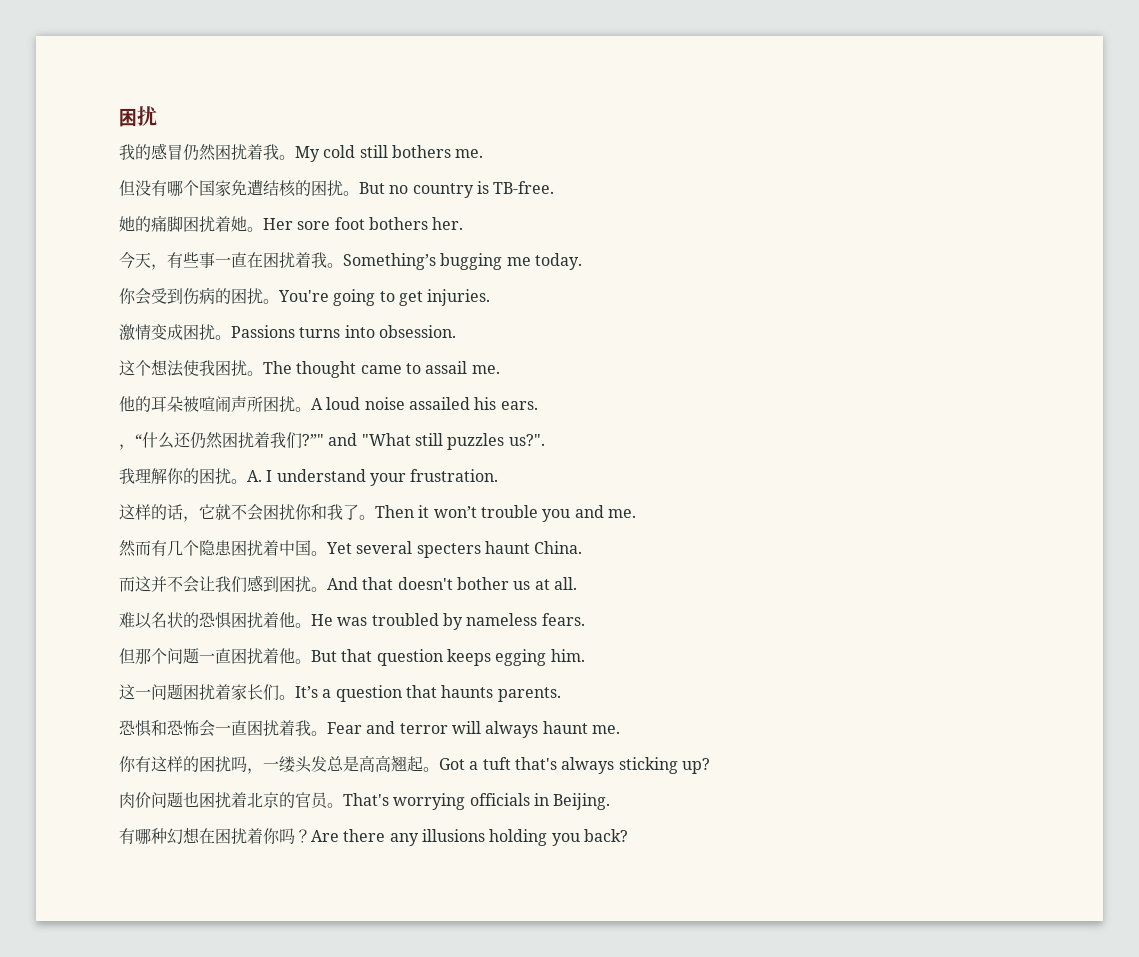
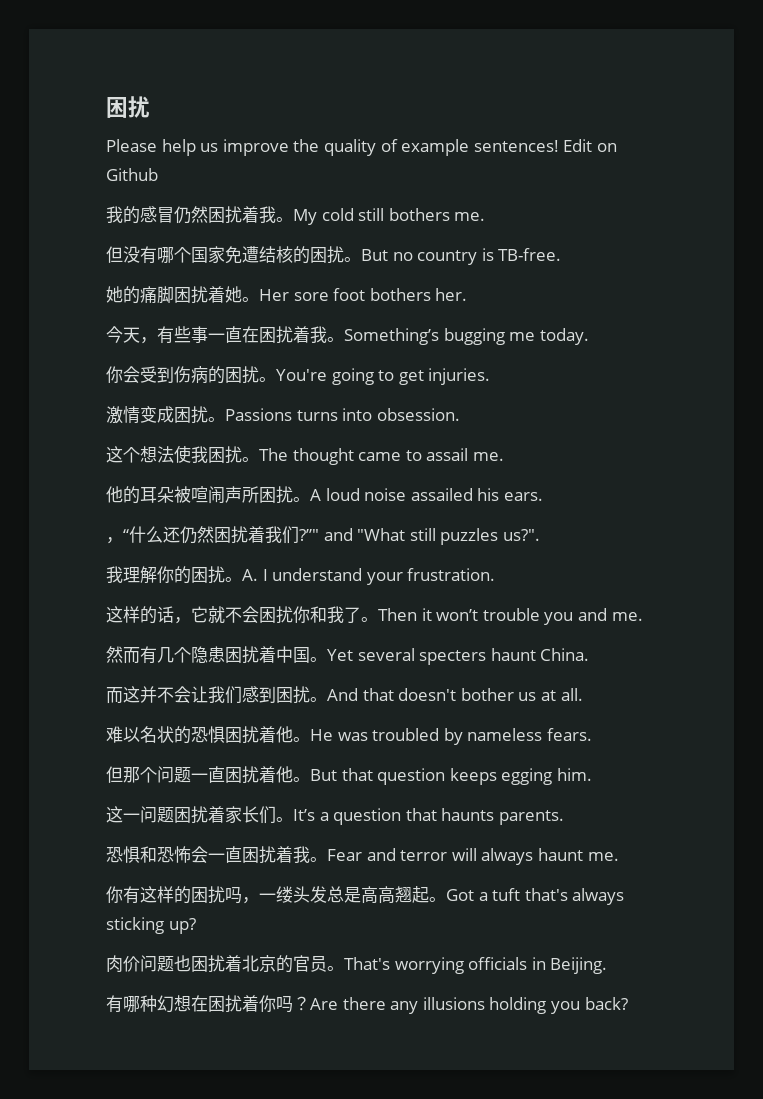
[119,106,157,127] 困扰 -> [106,96,150,118] [106,139,617,156] [106,168,158,181] 困扰 // Please help us improve the quality of example sentences! Edit on Github

